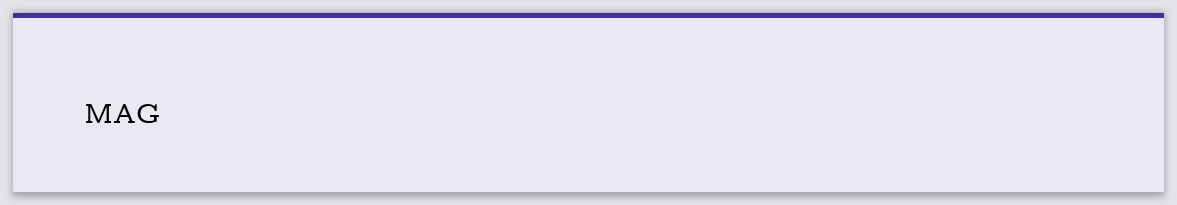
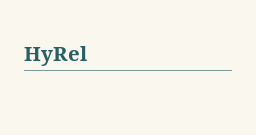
[84,104,160,123] MAG -> [24,46,87,66] HyRel

